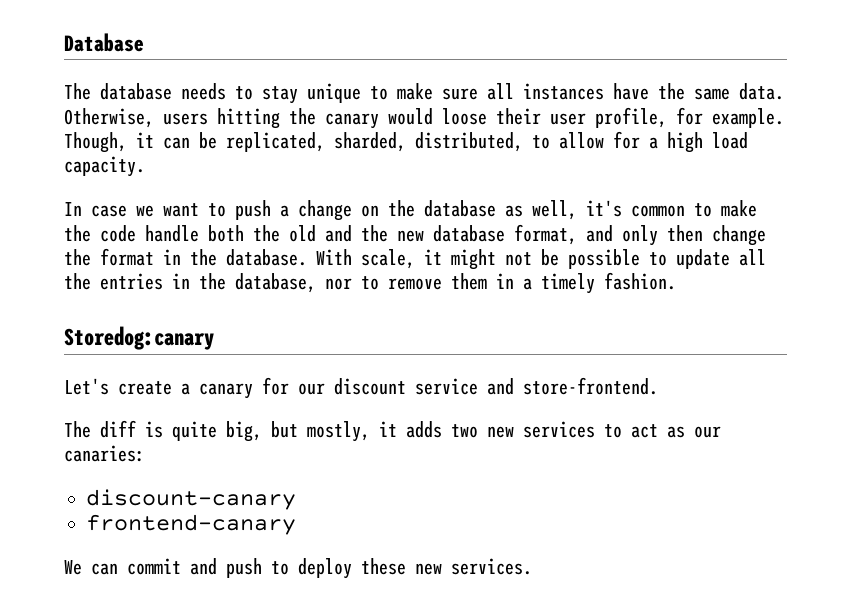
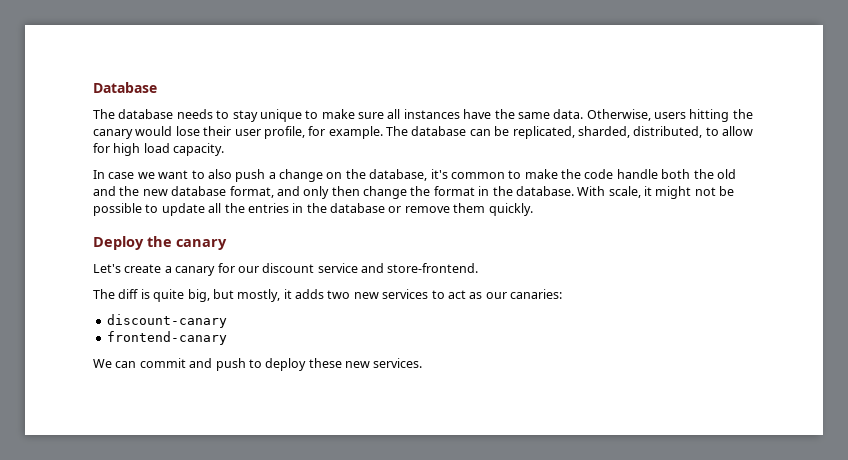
[442,108,487,125] loose -> [175,126,200,136] lose
[64,132,154,153] Though, it -> [386,126,467,136] The database
[649,137,658,149] a -> (110, 148) none
(226, 210) none -> [207,169,232,179] also
[424,200,577,220] database as well, -> [369,169,428,181] database,
[235,272,676,294] [64,326,214,350] database, nor to remove them in a timely fashion. // Storedog:canary -> [330,203,533,216] [93,236,227,250] database or remove them quickly. // Deploy the canary

